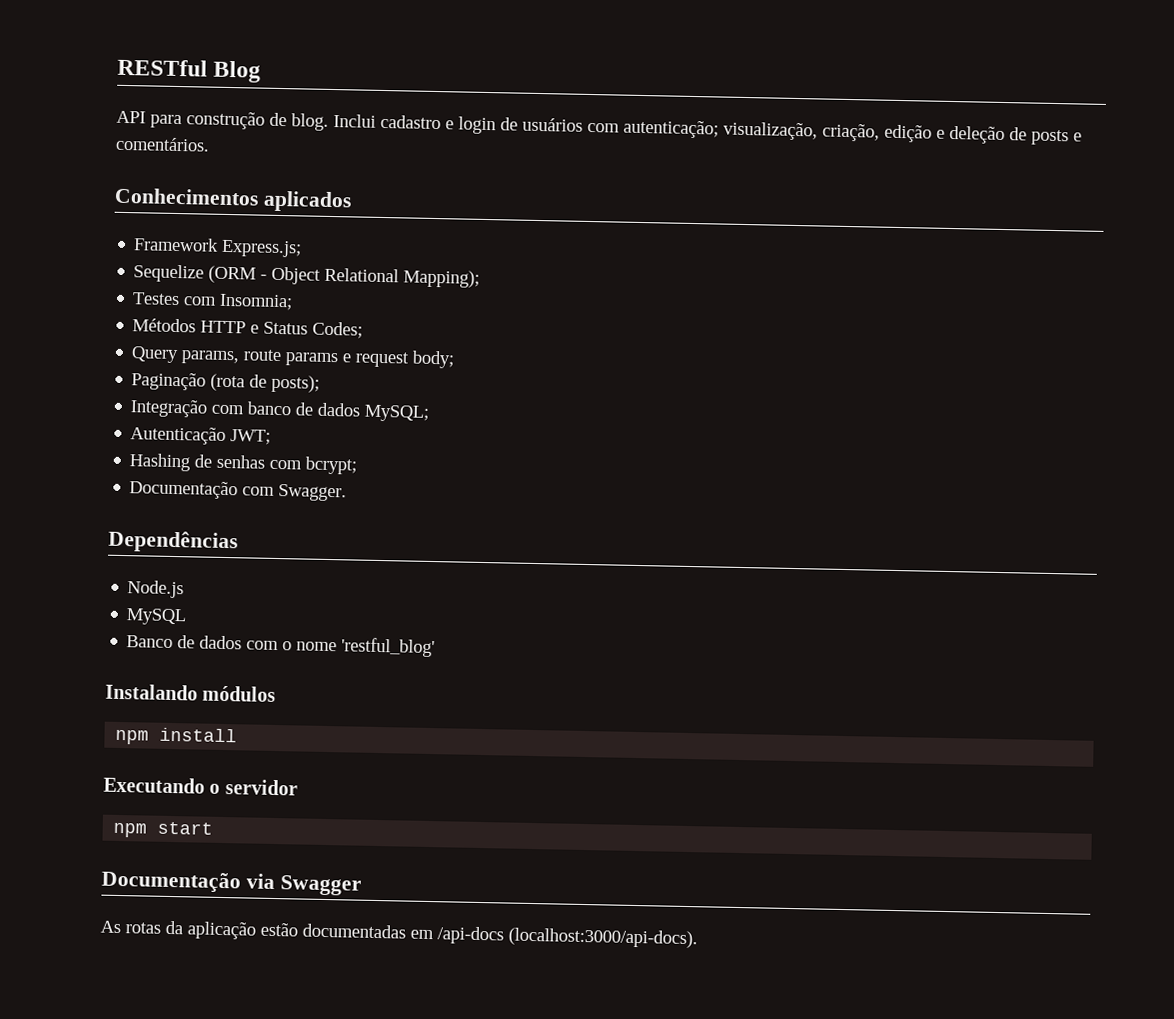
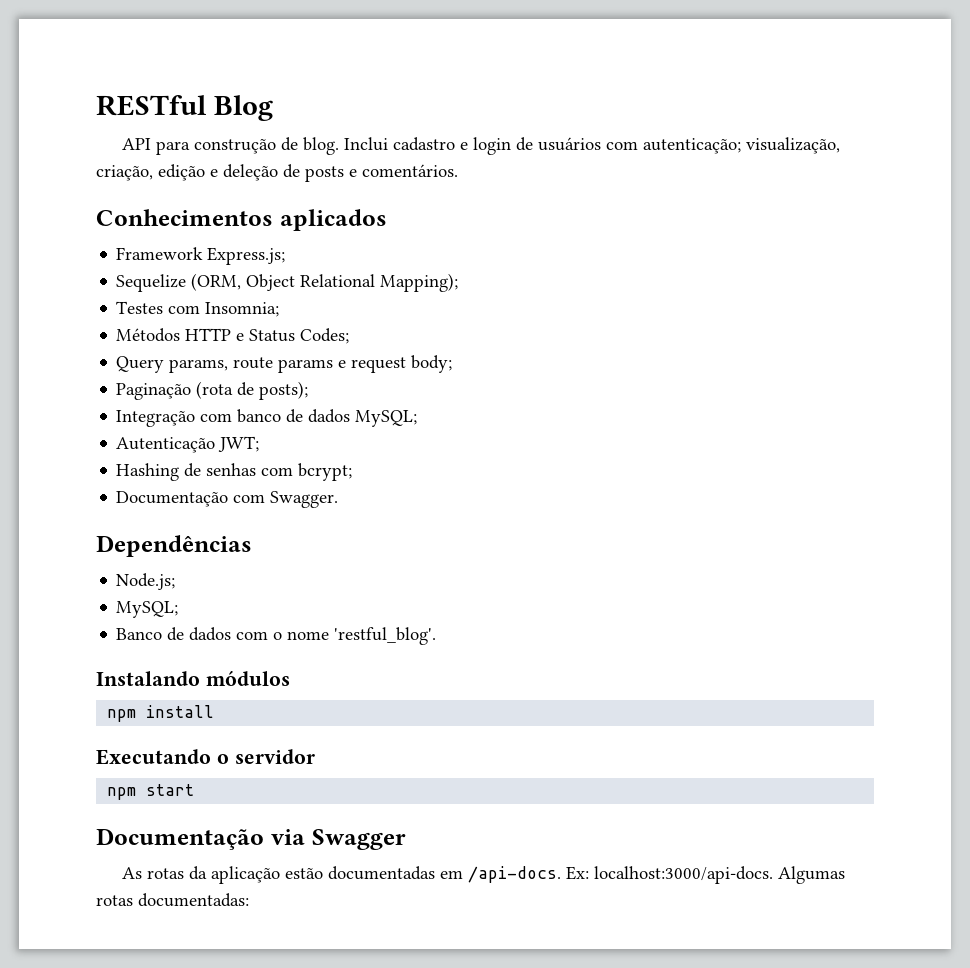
[208,265,268,284] (ORM - -> [191,273,242,291] (ORM,
[127,580,185,599] [126,608,187,626] Node.js // MySQL -> [116,573,176,590] [116,601,179,618] Node.js; // MySQL;
[341,637,436,658] 'restful_blog' -> [334,627,437,645] 'restful_blog'.
[437,926,698,949] /api-docs (localhost:3000/api-docs). -> [467,866,845,884] [96,893,249,907] /api-docs. Ex: localhost:3000/api-docs. Algumas rotas documentadas:

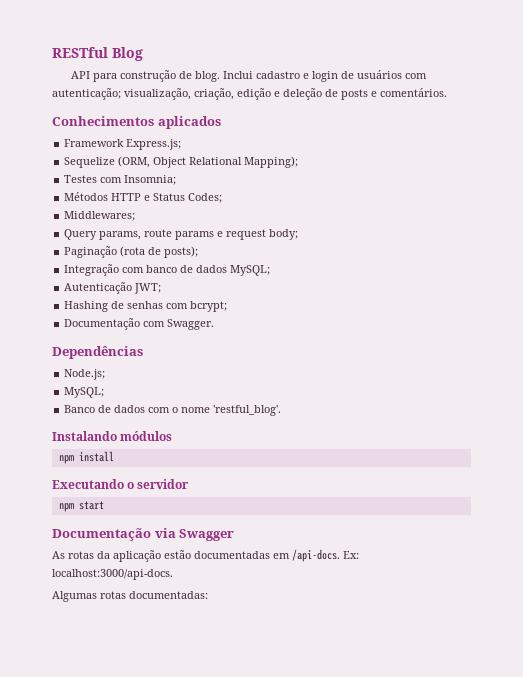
(350, 336) none -> [64,211,136,221] // Middlewares;
(773, 875) none -> (173, 574) //

